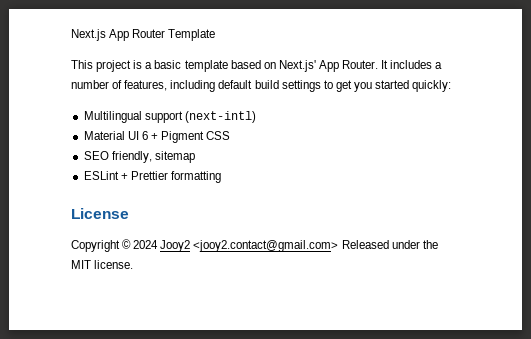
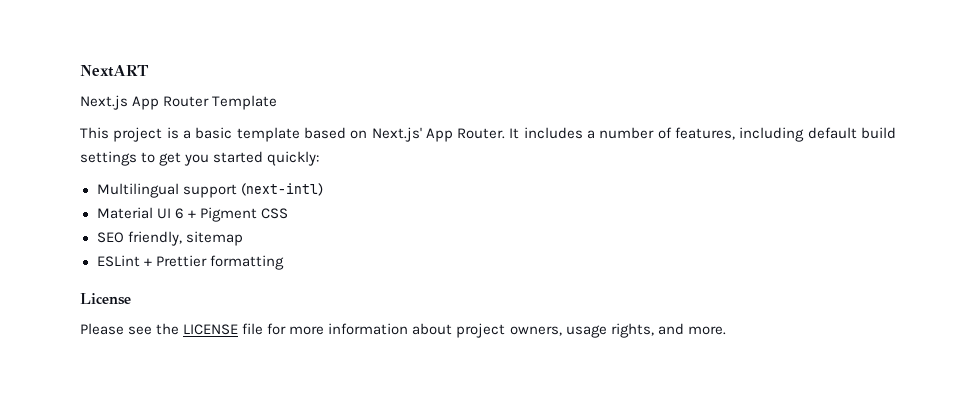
(71, 35) none -> [80,65,149,77] NextART //
[71,239,438,252] [71,260,134,269] Copyright © 2024 Jooy2 <jooy2.contact@gmail.com> Released under the MIT license. -> [80,323,726,338] Please see the LICENSE file for more information about project owners, usage rights, and more.

